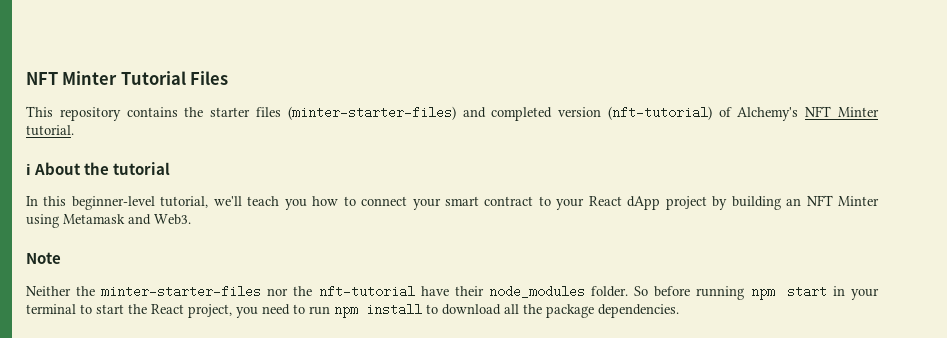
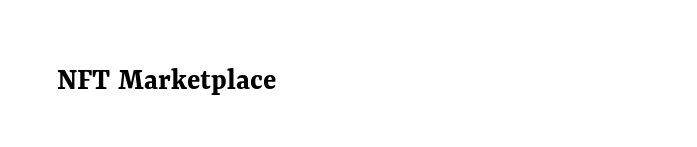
[26,71,229,85] [26,106,880,121] [26,125,74,136] [26,162,171,175] [26,195,880,210] [26,214,191,228] [26,252,61,264] [26,285,880,300] [26,303,679,318] NFT Minter Tutorial Files // This repository contains the starter files (minter-starter-files) and completed version (nft-tutorial) of Alchemy's NFT Minter tutorial. // ℹ About the tutorial // In this beginner-level tutorial, we'll teach you how to connect your smart contract to your React dApp project by building an NFT Minter using Metamask and Web3. // Note // Neither the minter-starter-files nor the nft-tutorial have their node_modules folder. So before running npm start in your terminal to start the React project, you need to run npm install to download all the package dependencies. -> [57,68,277,95] NFT Marketplace

